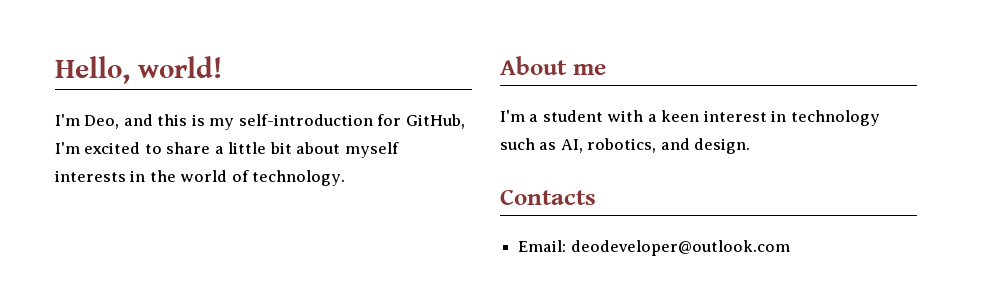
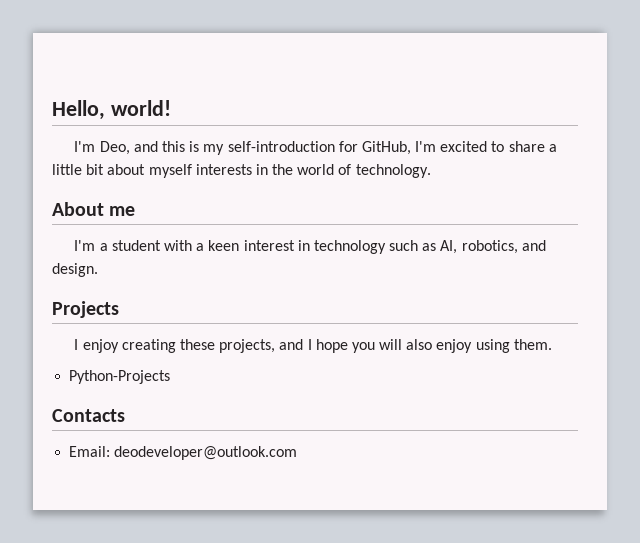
(751, 146) none -> [52,301,119,318] [74,339,552,353] [69,370,171,384] // Projects // I enjoy creating these projects, and I hope you will also enjoy using them. // Python-Projects

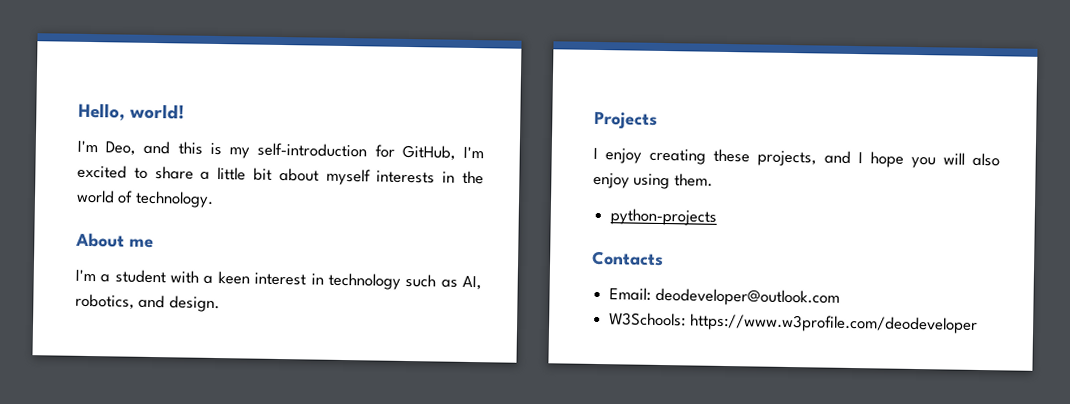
[69,370,171,384] Python-Projects -> [610,208,718,226] python-projects
(298, 453) none -> [609,312,978,334] // W3Schools: https://www.w3profile.com/deodeveloper

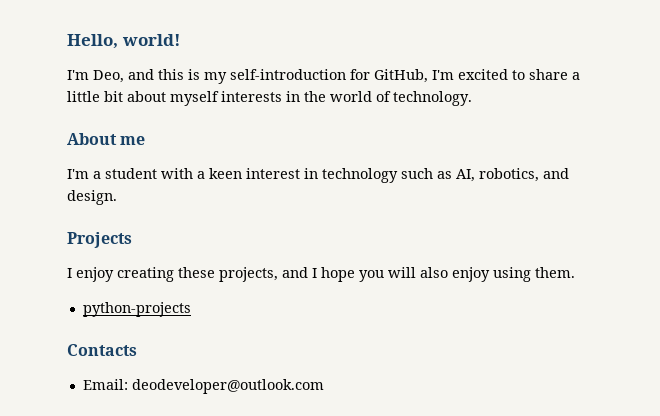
[609,312,978,334] // W3Schools: https://www.w3profile.com/deodeveloper -> (324, 386) none

